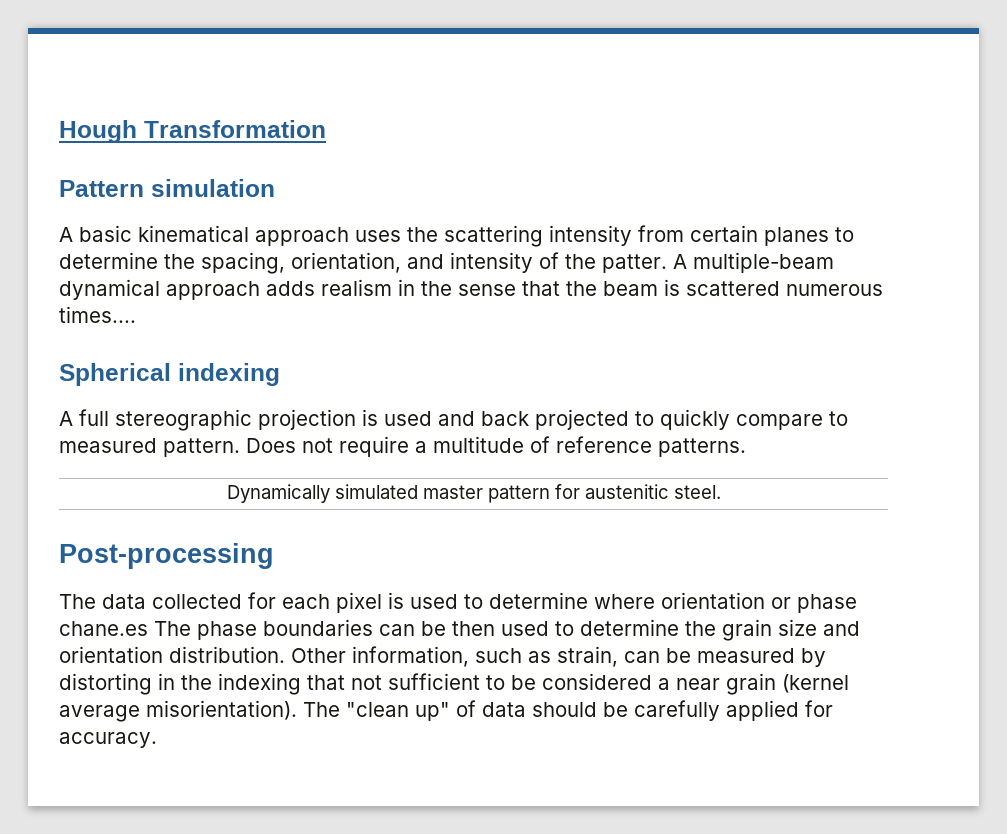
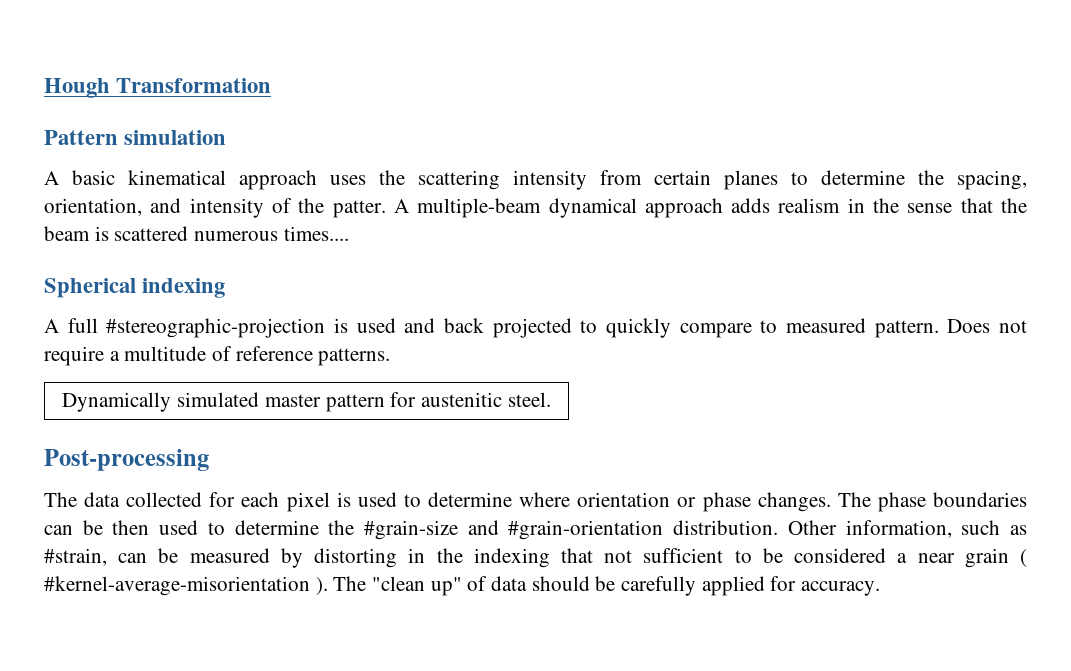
[115,409,356,431] stereographic projection -> [106,318,326,338] #stereographic-projection
[59,621,148,636] chane.es -> [757,492,831,512] changes.
[722,619,860,641] [59,646,163,663] grain size and orientation -> [364,520,664,540] #grain-size and #grain-orientation
[557,646,618,667] strain, -> [44,548,107,566] #strain,
[782,674,849,693] [59,700,297,722] (kernel average misorientation). -> [1019,549,1027,567] [44,576,328,596] ( #kernel-average-misorientation ).

